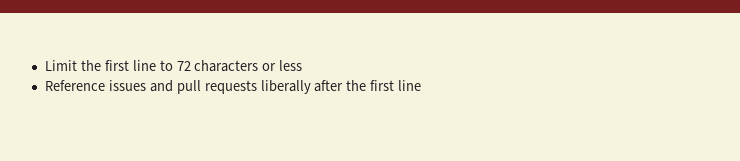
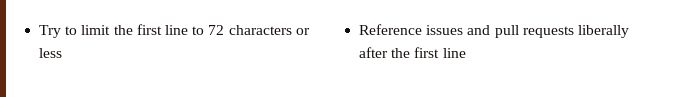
[44,60,77,71] Limit -> [39,25,111,38] Try to limit

